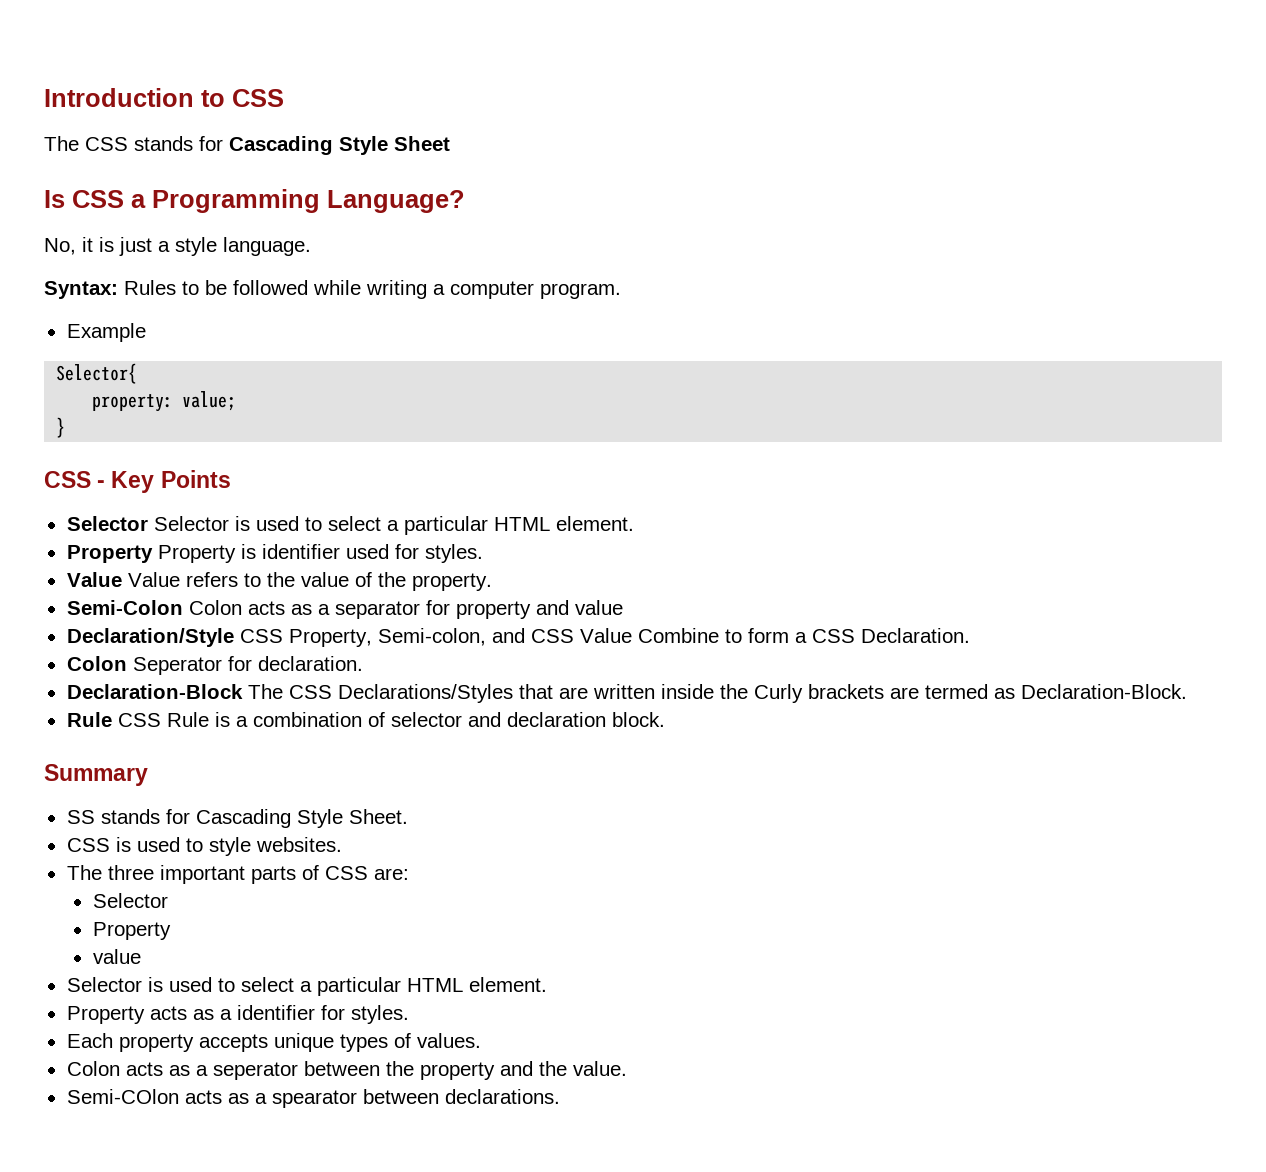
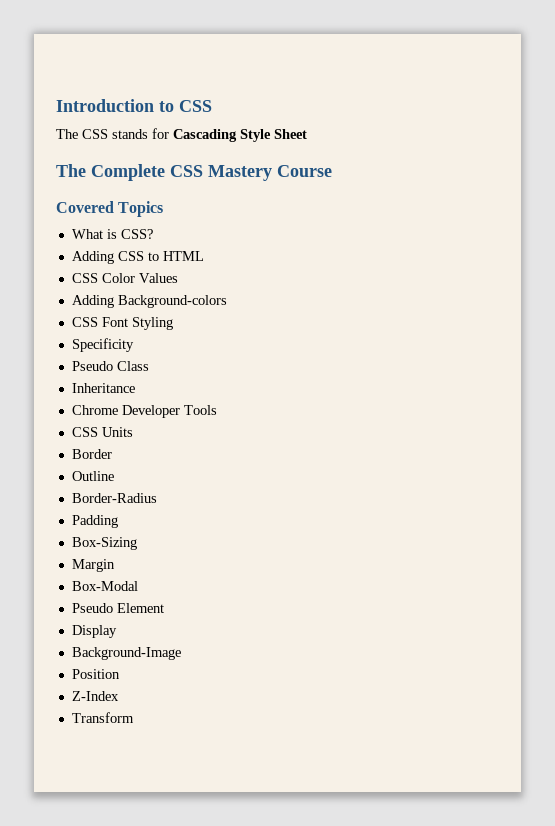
[44,189,465,213] [44,237,311,256] [44,280,621,299] [66,323,146,342] [56,363,138,384] [92,391,237,412] [56,417,66,438] [44,470,231,493] [66,516,634,535] [66,544,483,563] [66,572,492,591] [66,600,623,619] [66,628,970,647] [66,656,363,675] [66,684,1187,703] [66,712,665,727] [44,764,148,786] [66,809,408,828] [66,837,342,856] [66,865,409,884] [92,893,168,908] [92,922,171,940] [92,949,141,964] [66,977,547,996] [66,1005,409,1024] [66,1033,481,1052] [66,1061,627,1080] [66,1089,560,1108] Is CSS a Programming Language? // No, it is just a style language. // Syntax: Rules to be followed while writing a computer program. // Example // Selector{ // property: value; // } // CSS - Key Points // Selector Selector is used to select a particular HTML element. // Property Property is identifier used for styles. // Value Value refers to the value of the property. // Semi-Colon Colon acts as a separator for property and value // Declaration/Style CSS Property, Semi-colon, and CSS Value Combine to form a CSS Declaration. // Colon Seperator for declaration. // Declaration-Block The CSS Declarations/Styles that are written inside the Curly brackets are termed as Declaration-Block. // Rule CSS Rule is a combination of selector and declaration block. // Summary // SS stands for Cascading Style Sheet. // CSS is used to style websites. // The three important parts of CSS are: // Selector // Property // value // Selector is used to select a particular HTML element. // Property acts as a identifier for styles. // Each property accepts unique types of values. // Colon acts as a seperator between the property and the value. // Semi-COlon acts as a spearator between declarations. -> [56,164,332,181] [56,201,164,217] [71,229,153,239] [71,251,204,264] [71,273,178,283] [71,295,227,308] [71,317,173,330] [71,338,134,352] [71,361,149,371] [71,383,135,393] [71,405,217,418] [71,427,133,437] [71,449,112,459] [71,471,114,481] [71,493,157,503] [71,515,118,528] [71,537,137,550] [71,559,115,572] [71,581,138,591] [71,603,164,613] [71,625,117,638] [71,647,181,660] [71,669,120,679] [71,691,119,701] [71,712,134,723] The Complete CSS Mastery Course // Covered Topics // What is CSS? // Adding CSS to HTML // CSS Color Values // Adding Background-colors // CSS Font Styling // Specificity // Pseudo Class // Inheritance // Chrome Developer Tools // CSS Units // Border // Outline // Border-Radius // Padding // Box-Sizing // Margin // Box-Modal // Pseudo Element // Display // Background-Image // Position // Z-Index // Transform

